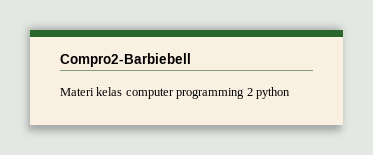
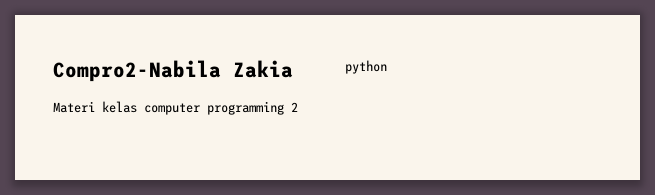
[60,53,191,67] Compro2-Barbiebell -> [53,60,293,82] Compro2-Nabila Zakia

